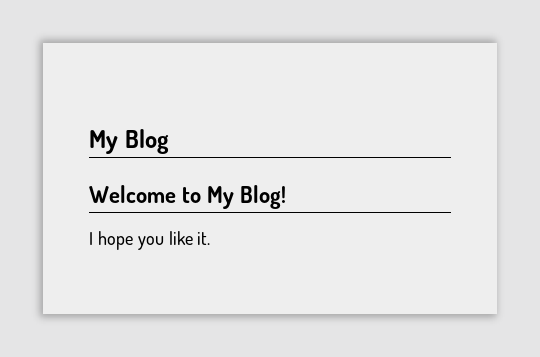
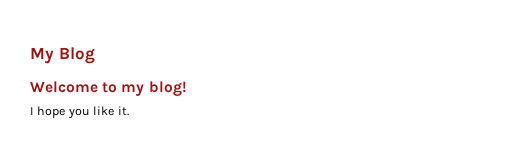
[207,185,287,209] My Blog! -> [121,81,187,96] my blog!

